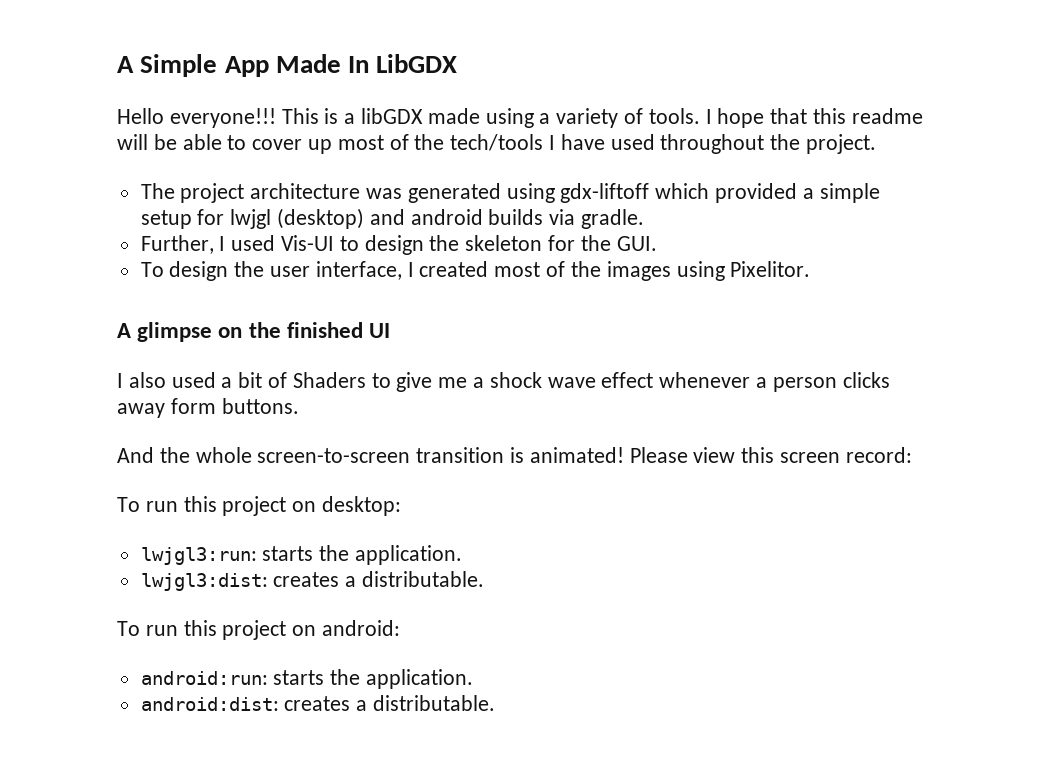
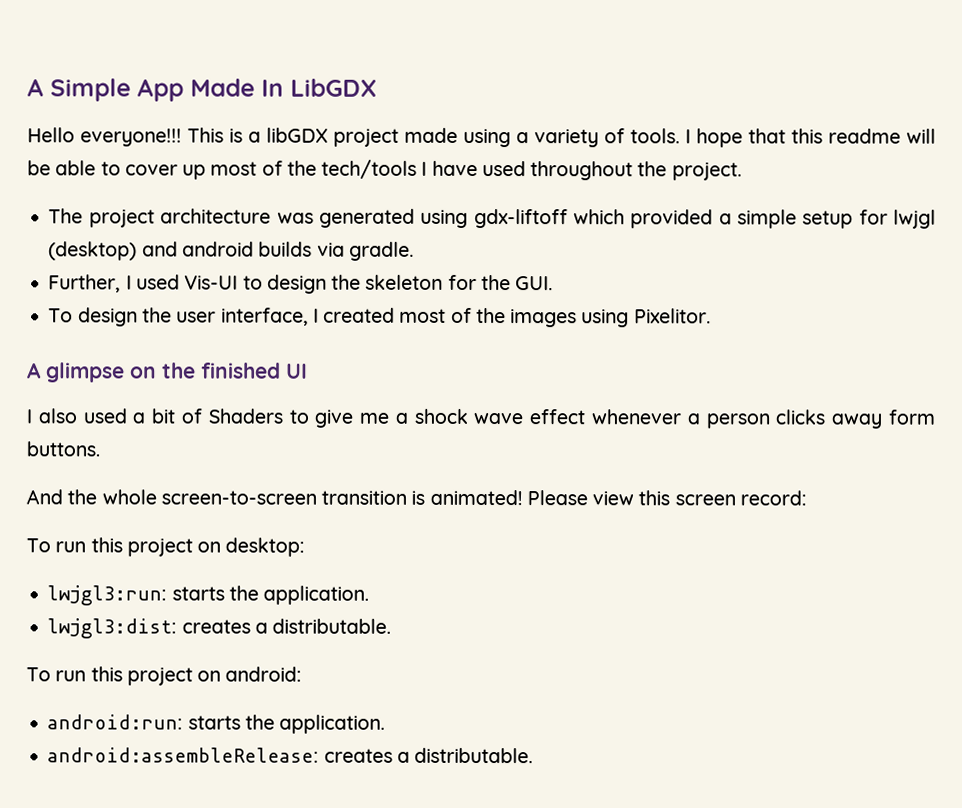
(424, 116) none -> [333,128,399,147] project
[140,697,279,711] android:dist: -> [47,747,320,763] android:assembleRelease:

